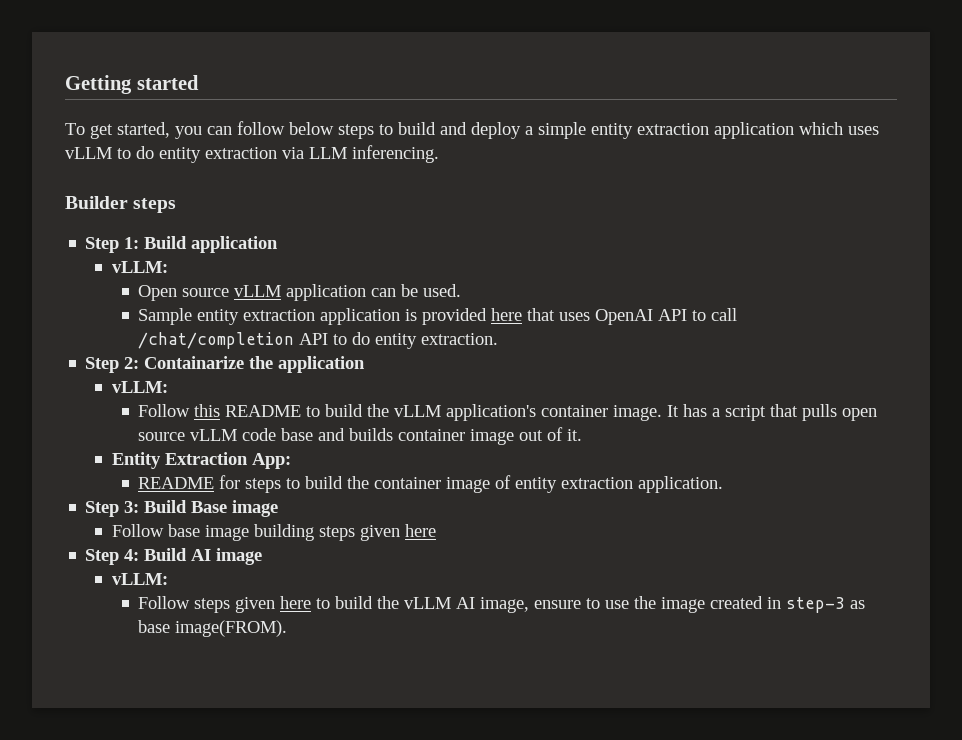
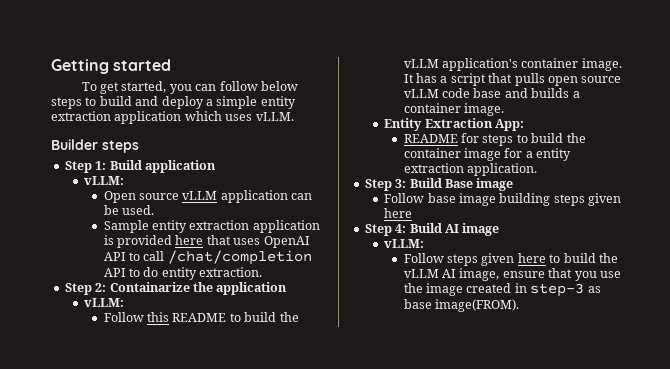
[65,145,439,163] vLLM to do entity extraction via LLM inferencing. -> [255,112,294,121] vLLM.
[398,427,583,445] container image out of it. -> [572,91,580,98] [403,103,505,116] a container image.
[495,475,512,489] of -> [504,148,533,158] for a
[586,598,601,609] to -> [548,268,597,281] that you

